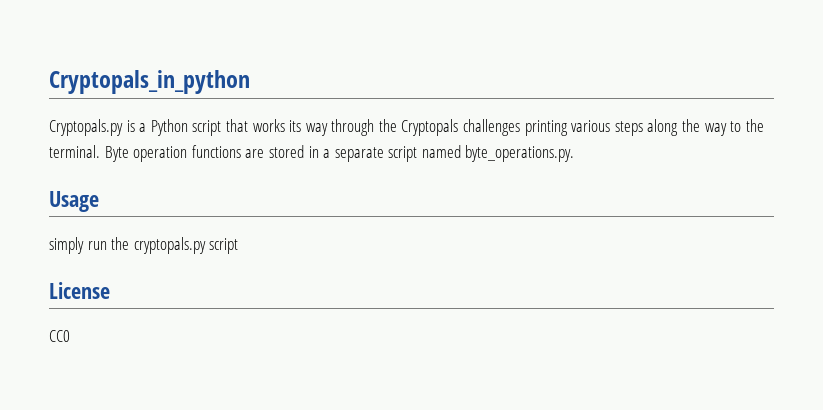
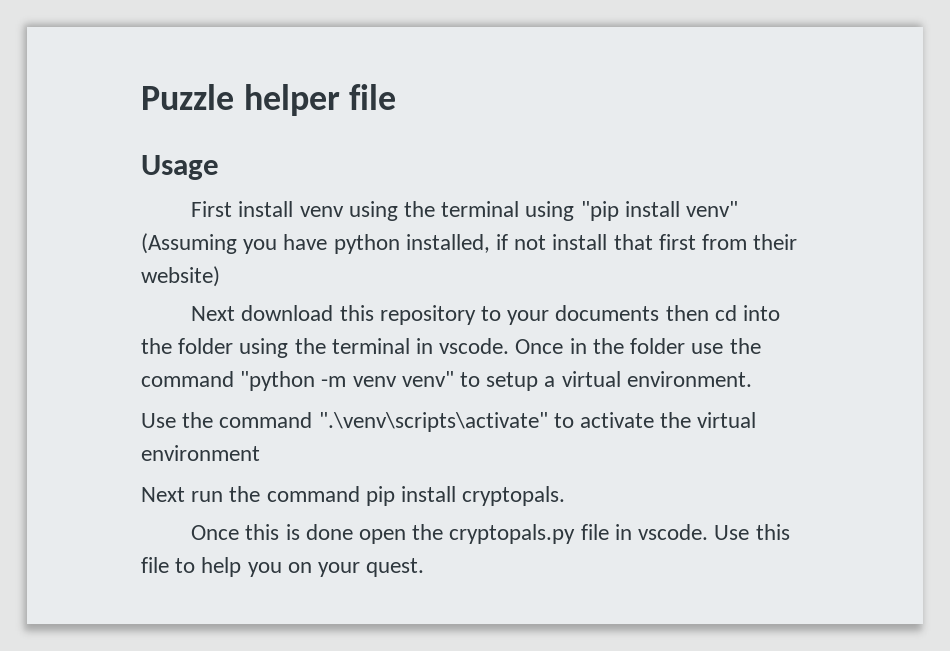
[49,70,250,94] [49,119,764,136] [49,145,575,162] [49,191,99,212] [49,237,239,254] [49,282,110,299] [49,330,70,342] Cryptopals_in_python // Cryptopals.py is a Python script that works its way through the Cryptopals challenges printing various steps along the way to the terminal. Byte operation functions are stored in a separate script named byte_operations.py. // Usage // simply run the cryptopals.py script // License // CC0 -> [141,84,397,116] [141,155,219,180] [191,201,739,221] [141,233,798,254] [141,266,220,287] [191,305,781,325] [141,338,761,358] [141,371,752,391] [141,412,757,432] [141,445,260,461] [141,486,566,506] [191,524,790,544] [141,557,425,577] Puzzle helper file // Usage // First install venv using the terminal using "pip install venv" (Assuming you have python installed, if not install that first from their website) // Next download this repository to your documents then cd into the folder using the terminal in vscode. Once in the folder use the command "python -m venv venv" to setup a virtual environment. // Use the command ".\venv\scripts\activate" to activate the virtual environment // Next run the command pip install cryptopals. // Once this is done open the cryptopals.py file in vscode. Use this file to help you on your quest.

